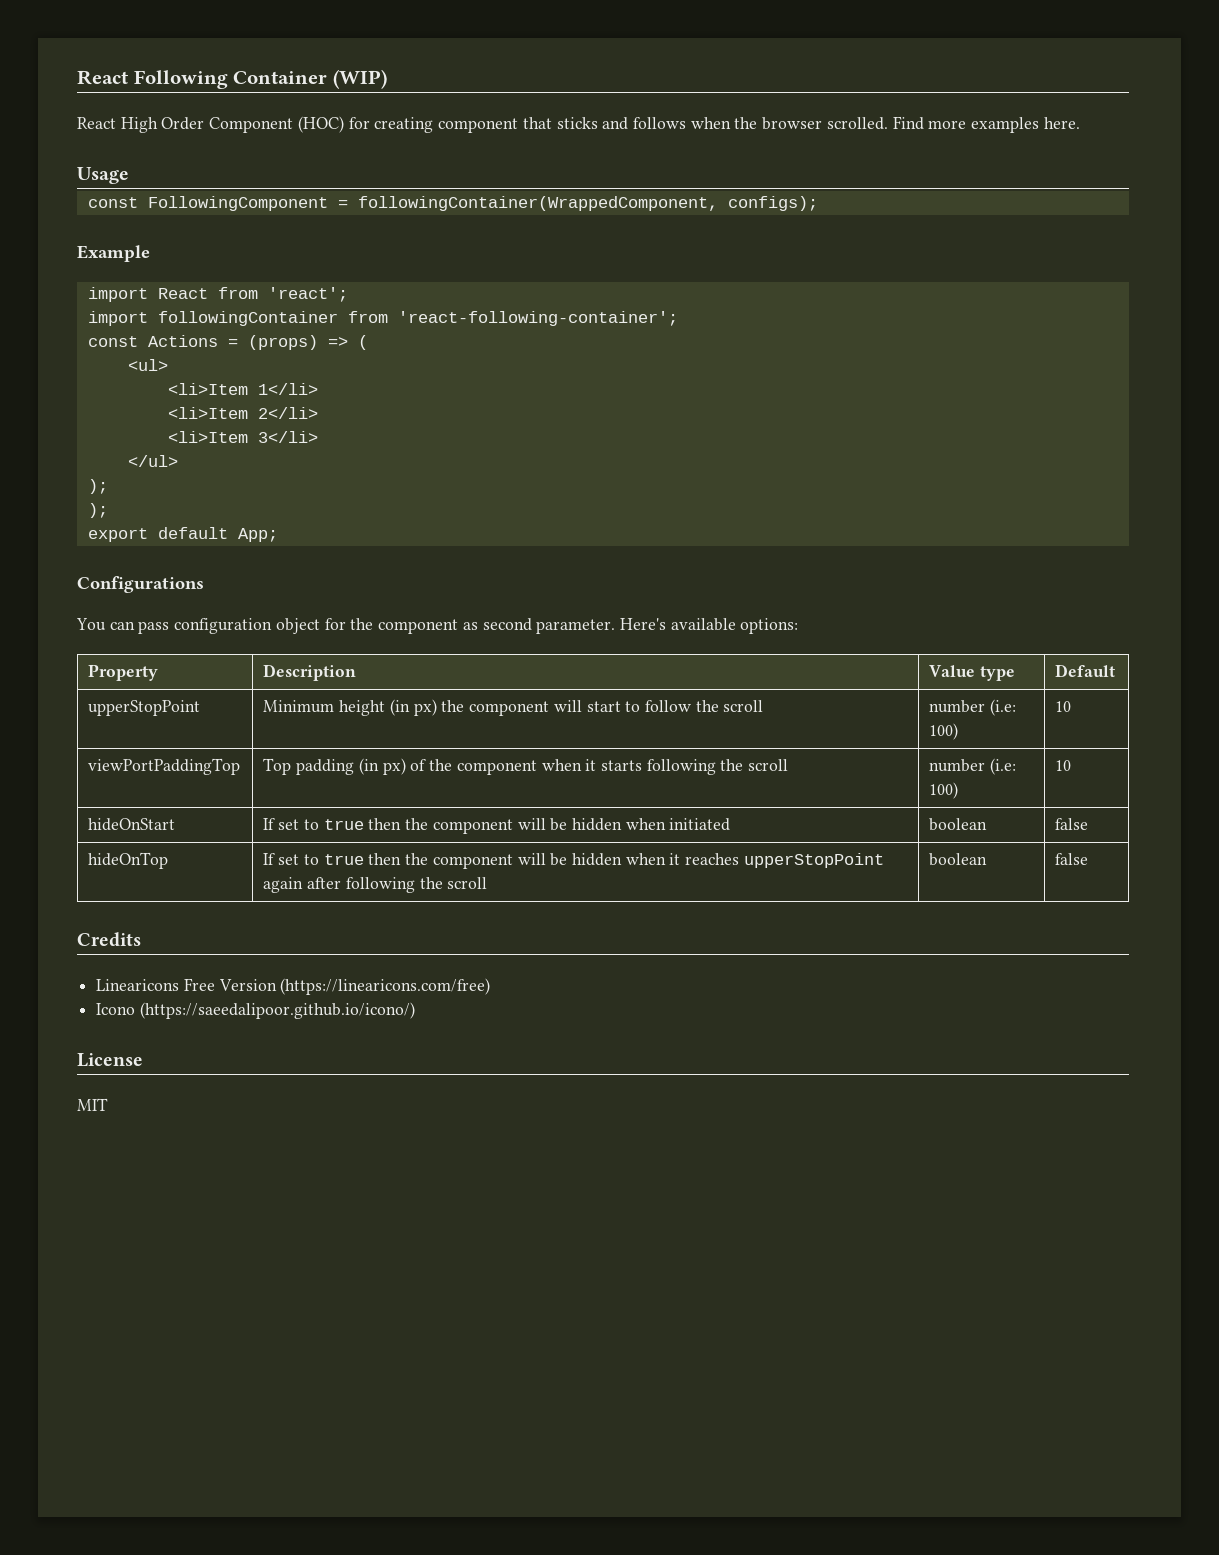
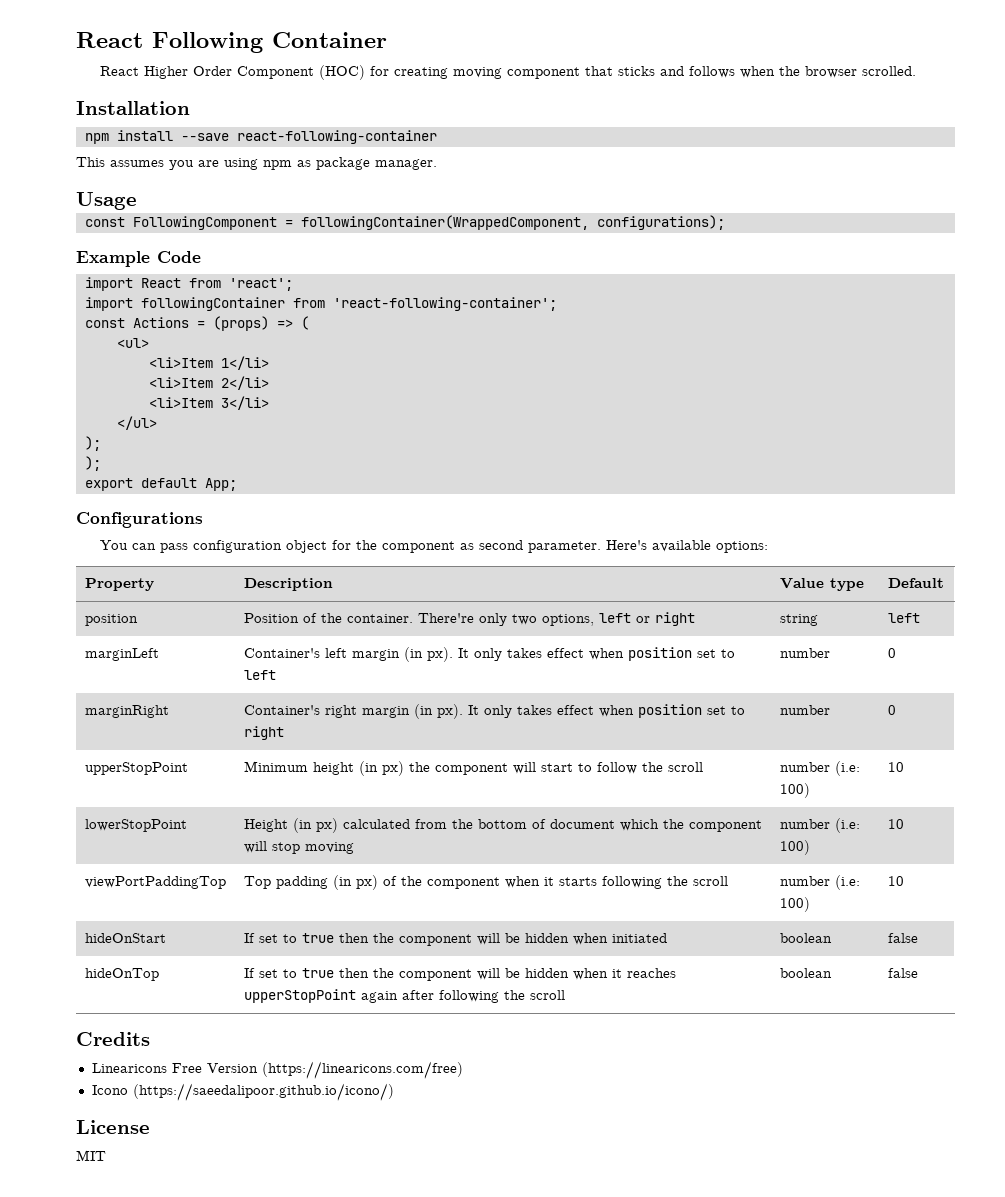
[332,69,387,89] [77,117,158,133] (WIP) // React High -> [99,66,188,79] // React Higher
(434, 125) none -> [452,67,502,79] moving
[892,116,1080,133] Find more examples here. -> [76,101,190,115] [84,130,437,144] [76,157,437,170] // Installation // npm install --save react-following-container // This assumes you are using npm as package manager.
[727,196,818,211] configs); -> [596,215,725,230] configurations);
(150, 253) none -> [157,251,201,263] Code
(1116, 670) none -> [84,614,138,626] [243,612,695,626] [779,614,818,626] [887,613,920,623] [84,648,159,661] [243,647,735,662] [243,670,276,680] [779,648,830,658] [887,648,896,658] [84,705,169,718] [243,704,745,719] [243,726,284,740] [779,705,830,715] [887,705,896,715] // position | Position of the container. There're only two options, left or right | string | left // marginLeft | Container's left margin (in px). It only takes effect when position set to left | number | 0 // marginRight | Container's right margin (in px). It only takes effect when position set to right | number | 0
(1072, 706) none -> [84,819,187,832] [243,818,762,833] [243,841,354,854] [779,818,860,833] [779,840,810,855] [887,819,904,829] // lowerStopPoint | Height (in px) calculated from the bottom of document which the component will stop moving | number (i.e: 100) | 10

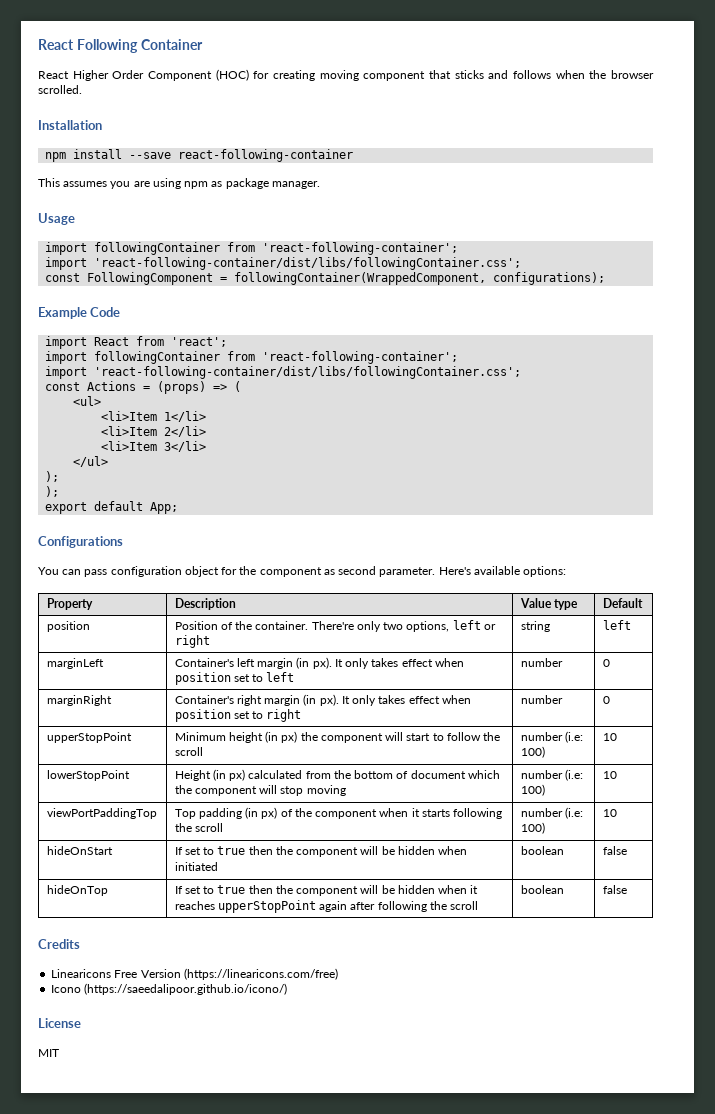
(137, 201) none -> [45,242,459,255] [45,257,522,270] // import followingContainer from 'react-following-container'; // import 'react-following-container/dist/libs/followingContainer.css';
(557, 304) none -> [45,366,522,379] // import 'react-following-container/dist/libs/followingContainer.css';

